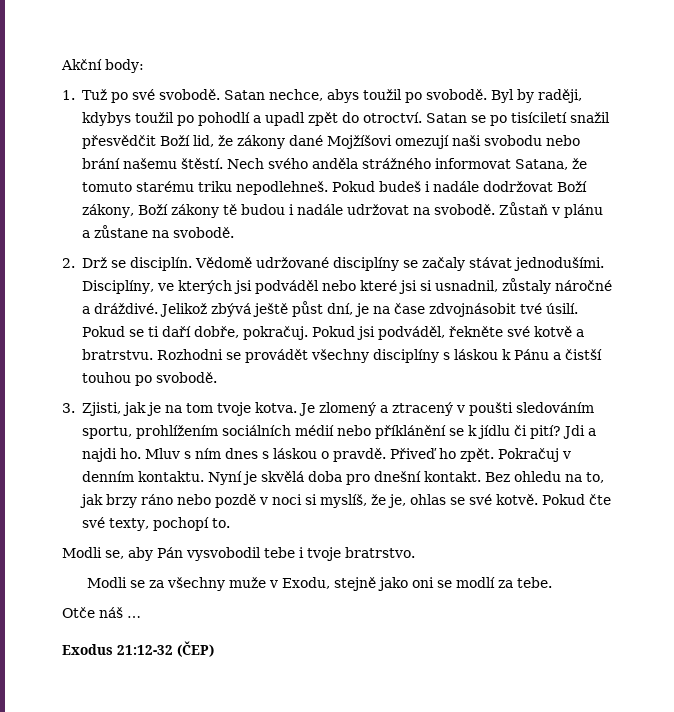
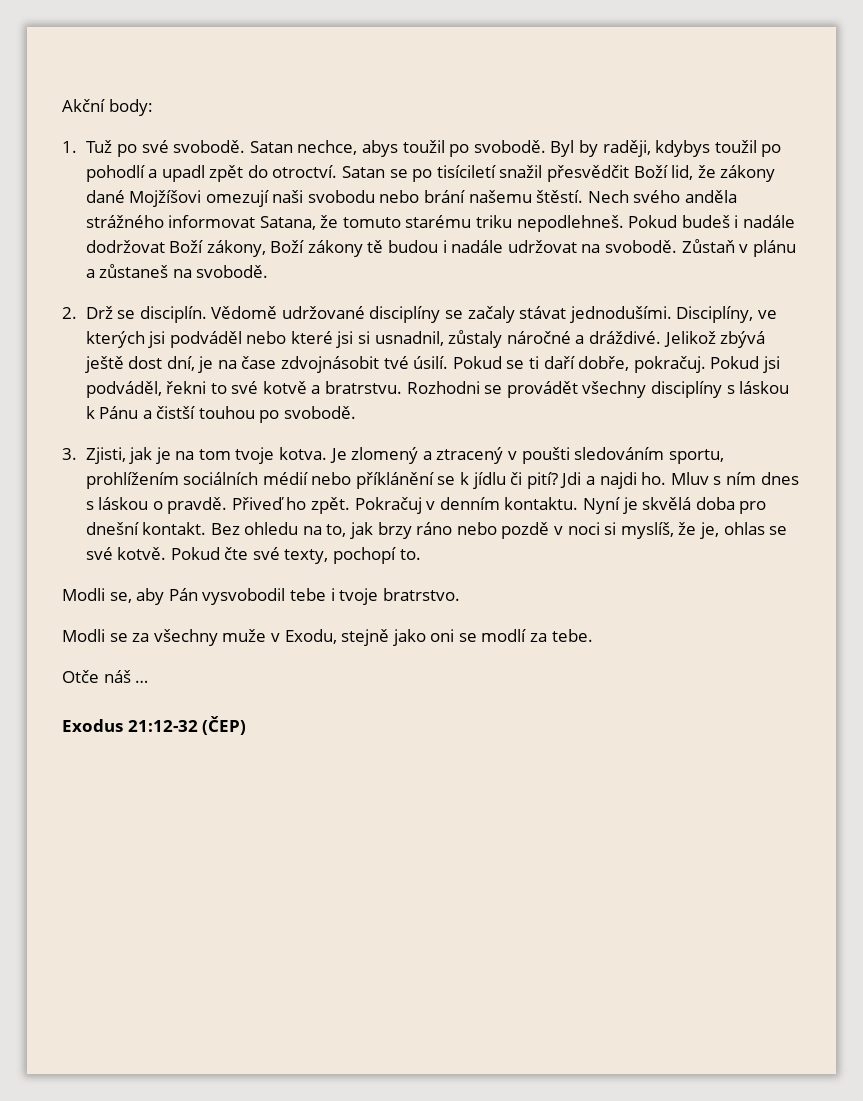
[93,225,148,238] zůstane -> [99,264,169,278] zůstaneš
[291,301,323,317] půst -> [128,356,163,369] dost
[448,326,503,337] řekněte -> [166,381,227,394] řekni to

